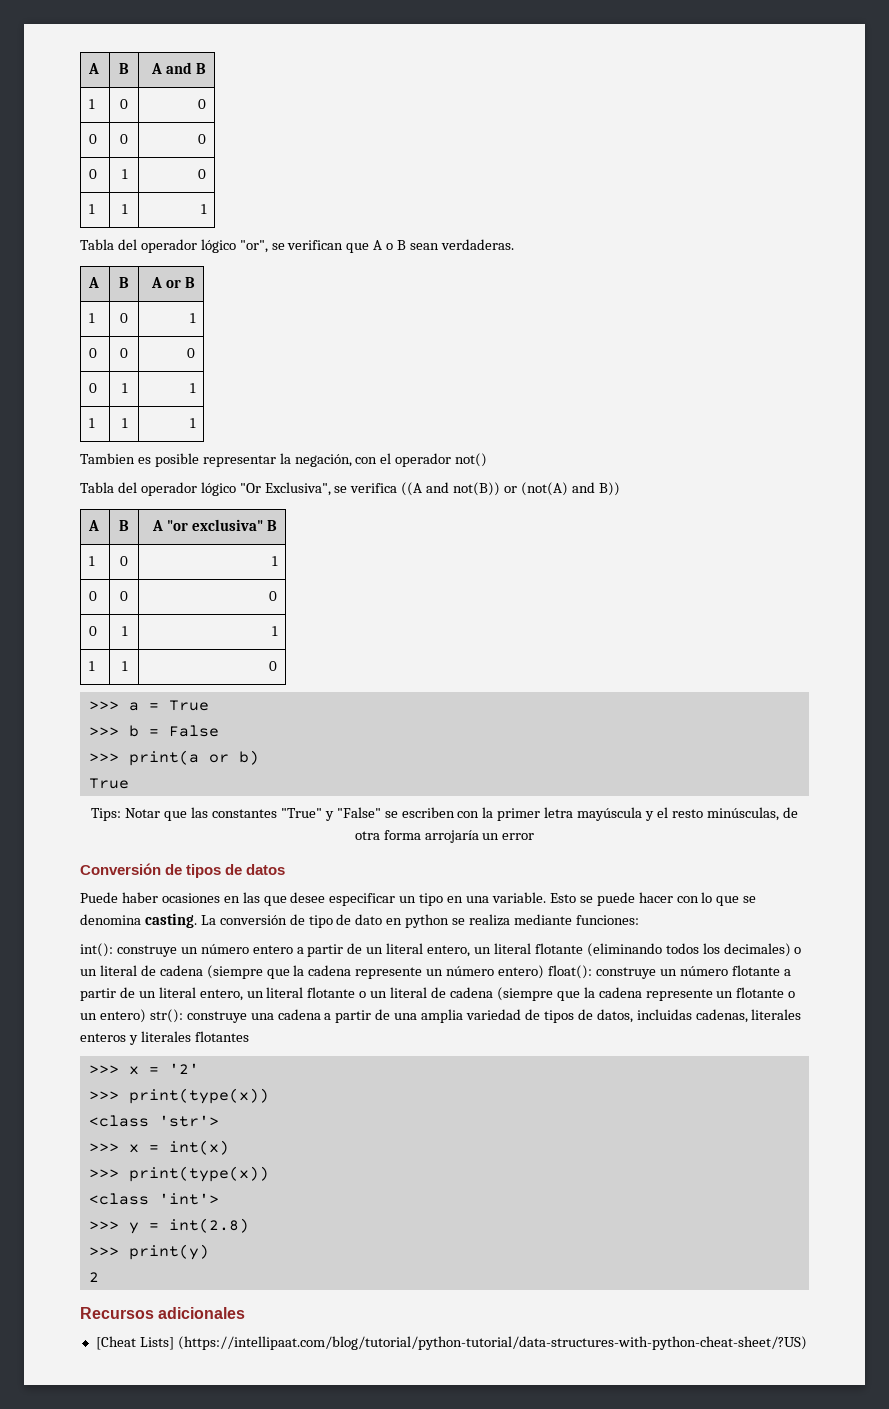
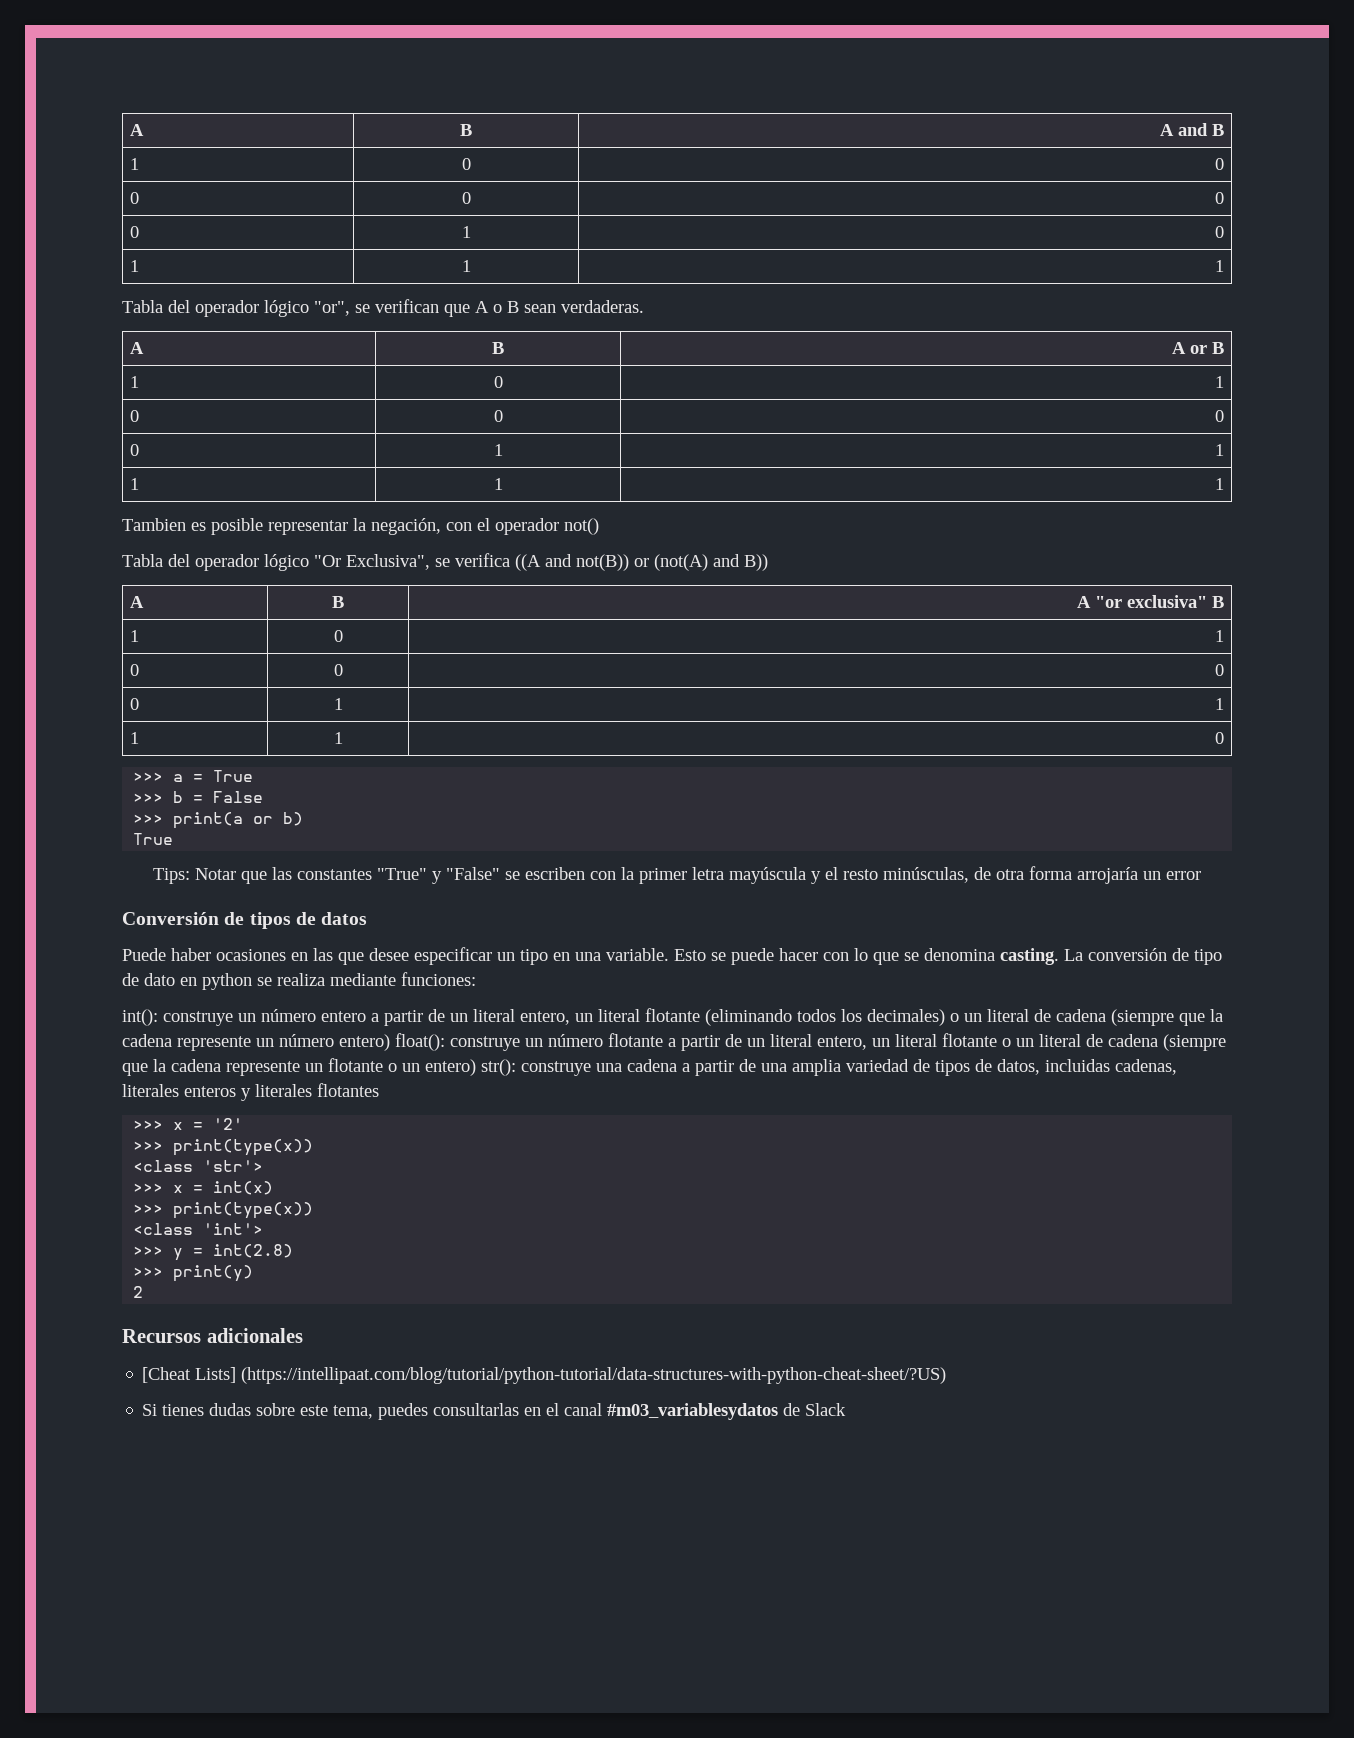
(807, 1343) none -> [142,1403,847,1420] // Si tienes dudas sobre este tema, puedes consultarlas en el canal #m03_variablesydatos de Slack

